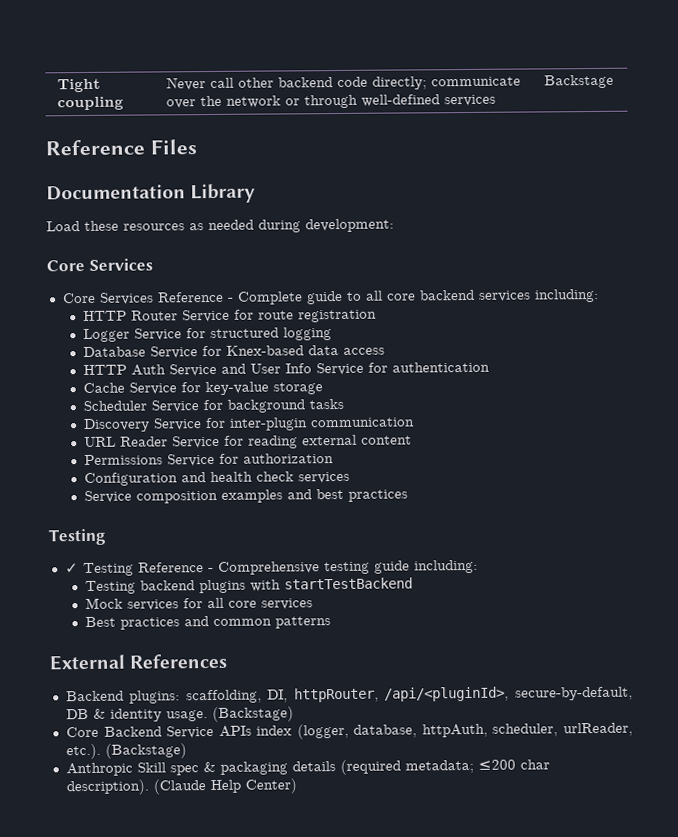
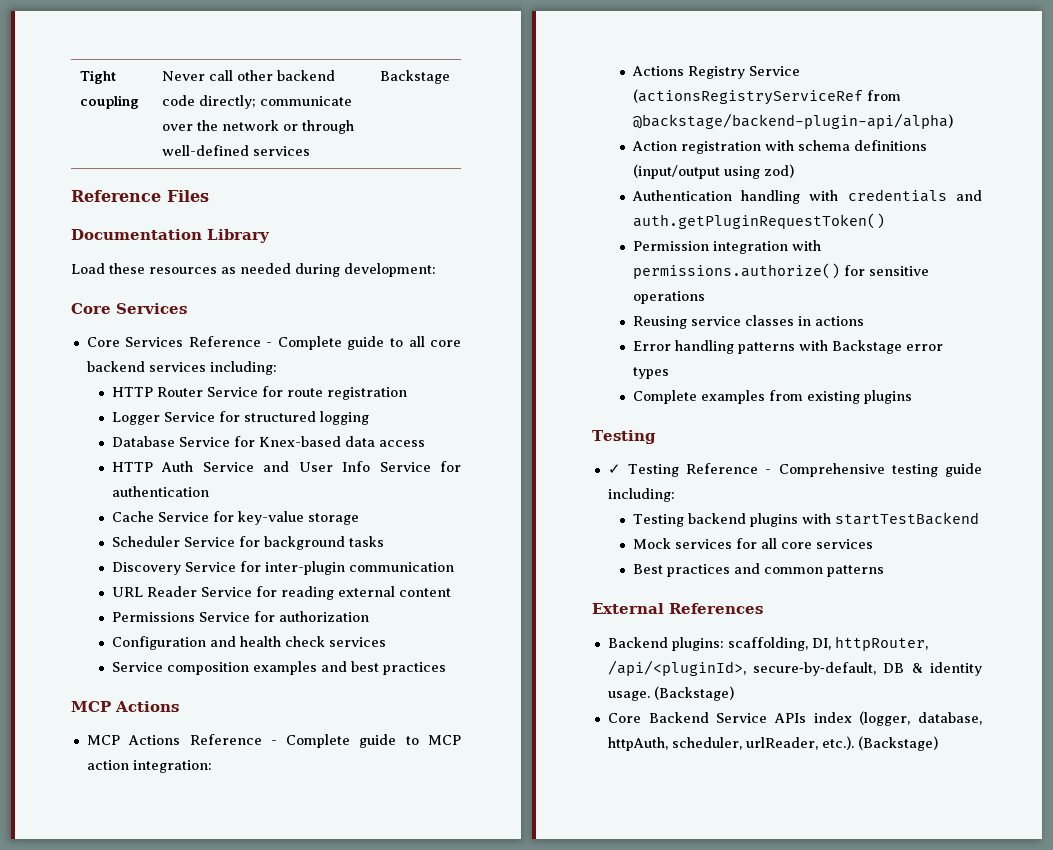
(409, 495) none -> [71,701,179,712] [86,734,461,748] [86,760,212,773] [631,66,800,79] [632,89,901,105] [632,113,953,129] [631,140,927,154] [632,164,794,179] [631,189,982,204] [632,213,885,229] [632,240,821,254] [632,263,929,279] [632,291,705,304] [632,315,864,329] [632,340,943,354] [632,367,669,379] [632,390,912,404] // MCP Actions // MCP Actions Reference - Complete guide to MCP action integration: // Actions Registry Service (actionsRegistryServiceRef from @backstage/backend-plugin-api/alpha) // Action registration with schema definitions (input/output using zod) // Authentication handling with credentials and auth.getPluginRequestToken() // Permission integration with permissions.authorize() for sensitive operations // Reusing service classes in actions // Error handling patterns with Backstage error types // Complete examples from existing plugins
[65,759,550,777] [65,778,297,796] // Anthropic Skill spec & packaging details (required metadata; ≤200 char description). (Claude Help Center) -> (938, 743) none

